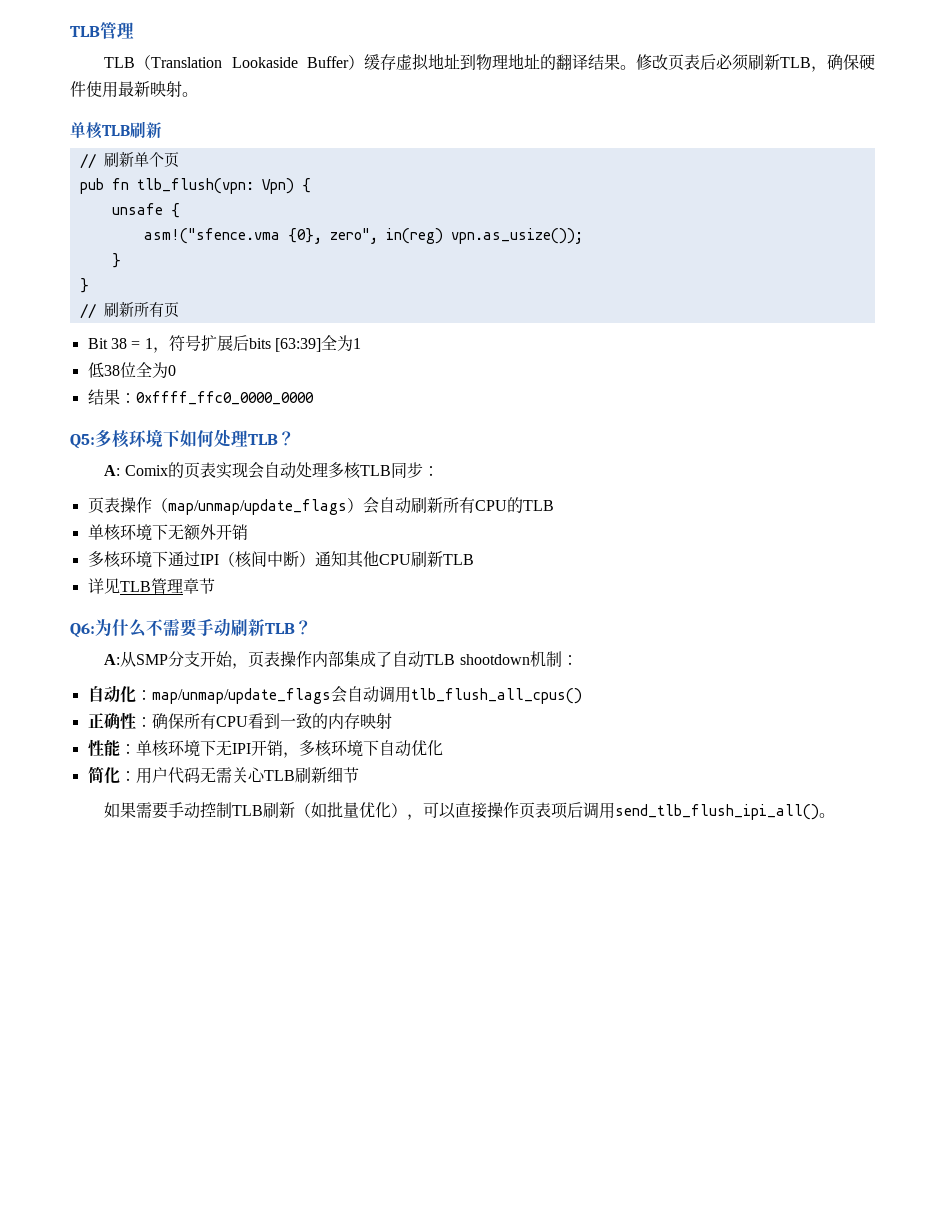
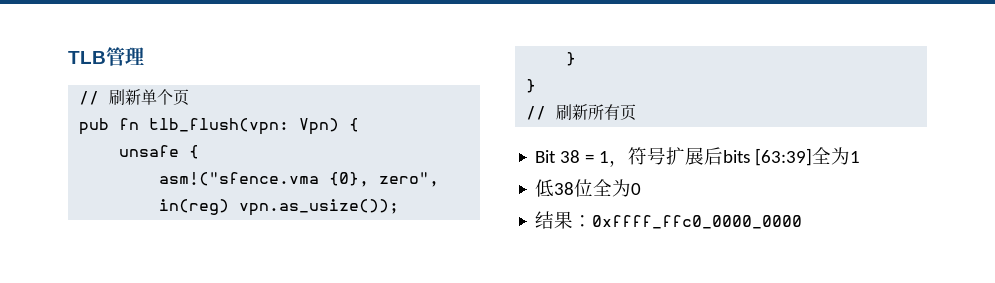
[70,22,134,39] [104,53,875,72] [70,81,198,98] [70,121,162,139] TLB管理 // TLB（Translation Lookaside Buffer）缓存虚拟地址到物理地址的翻译结果。修改页表后必须刷新TLB，确保硬件使用最新映射。 // 单核TLB刷新 -> [68,47,144,66] TLB管理
[70,429,295,449] [104,462,439,479] [87,497,554,515] [87,524,248,541] [87,551,474,568] [87,578,215,594] [70,618,312,638] [104,651,578,669] [87,685,582,704] [87,712,392,730] [87,739,443,758] [87,766,359,784] [104,802,836,820] // Q5:多核环境下如何处理TLB？ // A: Comix的页表实现会自动处理多核TLB同步： // 页表操作（map/unmap/update_flags）会自动刷新所有CPU的TLB // 单核环境下无额外开销 // 多核环境下通过IPI（核间中断）通知其他CPU刷新TLB // 详见TLB管理章节 // Q6:为什么不需要手动刷新TLB？ // A:从SMP分支开始，页表操作内部集成了自动TLB shootdown机制： // 自动化：map/unmap/update_flags会自动调用tlb_flush_all_cpus() // 正确性：确保所有CPU看到一致的内存映射 // 性能：单核环境下无IPI开销，多核环境下自动优化 // 简化：用户代码无需关心TLB刷新细节 // 如果需要手动控制TLB刷新（如批量优化），可以直接操作页表项后调用send_tlb_flush_ipi_all()。 -> (803, 222) none

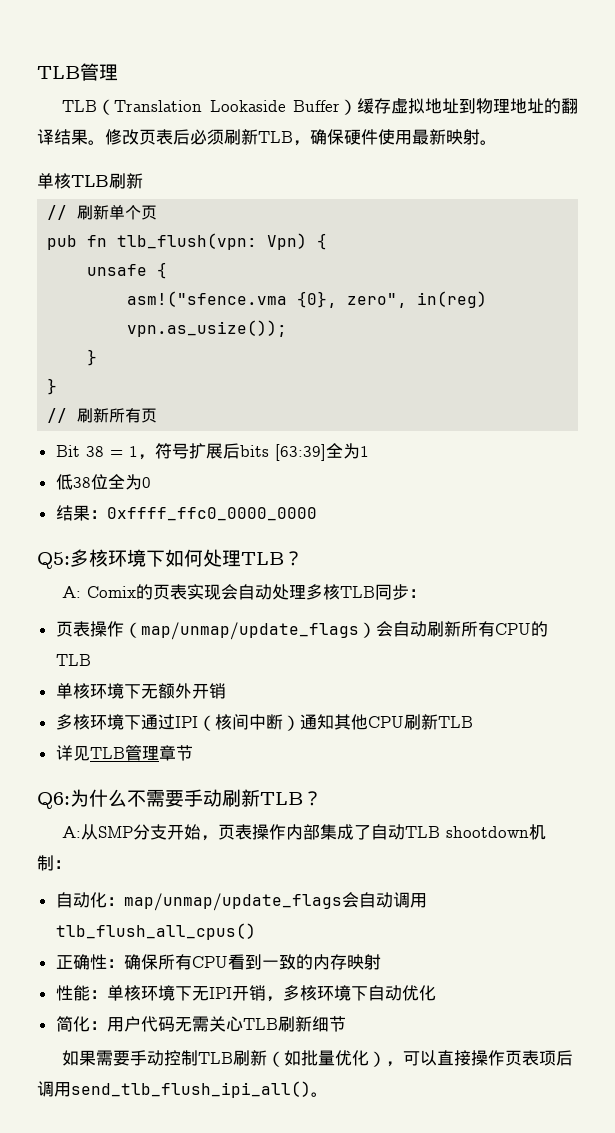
[68,47,144,66] TLB管理 -> [37,63,118,81] [62,98,578,115] [37,129,497,146] [37,173,143,189] TLB管理 // TLB（Translation Lookaside Buffer）缓存虚拟地址到物理地址的翻译结果。修改页表后必须刷新TLB，确保硬件使用最新映射。 // 单核TLB刷新
(803, 222) none -> [37,549,303,569] [62,584,427,600] [55,621,548,640] [55,654,91,666] [55,683,226,699] [55,714,473,731] [55,745,193,761] [37,789,322,809] [62,824,547,841] [37,855,71,871] [55,892,427,911] [55,923,256,940] [55,954,381,970] [55,985,436,1002] [55,1016,346,1032] [62,1050,574,1067] [37,1081,328,1098] // Q5:多核环境下如何处理TLB？ // A: Comix的页表实现会自动处理多核TLB同步： // 页表操作（map/unmap/update_flags）会自动刷新所有CPU的TLB // 单核环境下无额外开销 // 多核环境下通过IPI（核间中断）通知其他CPU刷新TLB // 详见TLB管理章节 // Q6:为什么不需要手动刷新TLB？ // A:从SMP分支开始，页表操作内部集成了自动TLB shootdown机制： // 自动化：map/unmap/update_flags会自动调用tlb_flush_all_cpus() // 正确性：确保所有CPU看到一致的内存映射 // 性能：单核环境下无IPI开销，多核环境下自动优化 // 简化：用户代码无需关心TLB刷新细节 // 如果需要手动控制TLB刷新（如批量优化），可以直接操作页表项后调用send_tlb_flush_ipi_all()。

